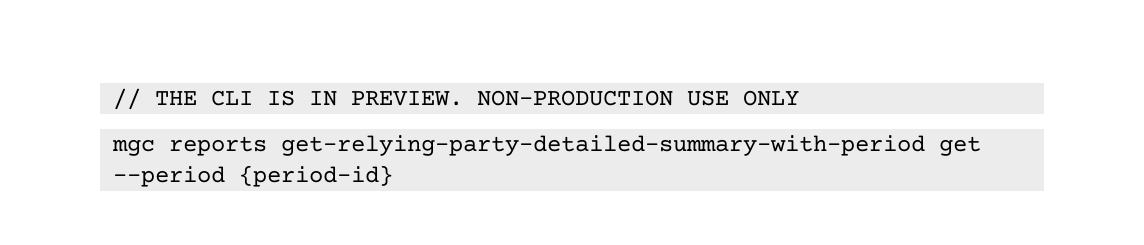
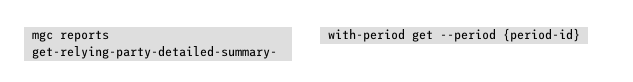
[112,88,799,110] // THE CLI IS IN PREVIEW. NON-PRODUCTION USE ONLY // -> (31, 36) none

